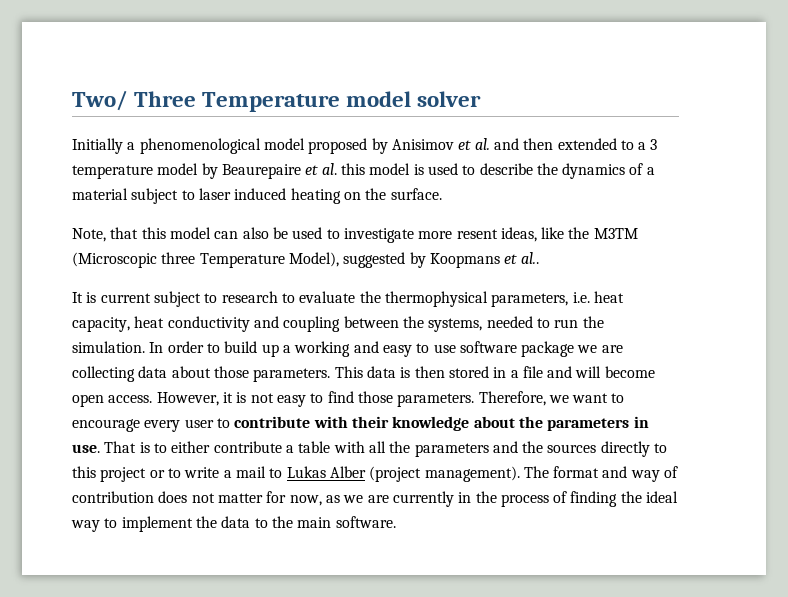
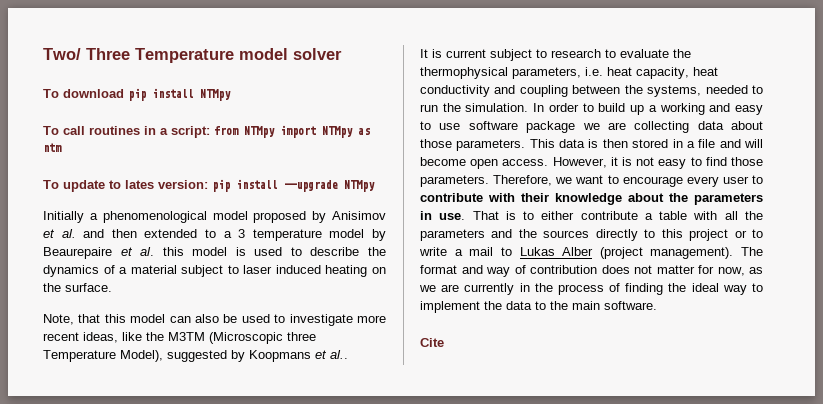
(482, 99) none -> [43,88,231,101] [43,125,370,138] [43,143,62,152] [43,179,375,192] // To download pip install NTMpy // To call routines in a script: from NTMpy import NTMpy as ntm // To update to lates version: pip install --upgrade NTMpy
[456,229,498,239] resent -> [43,332,79,341] recent
(396, 522) none -> [420,338,444,347] // Cite

